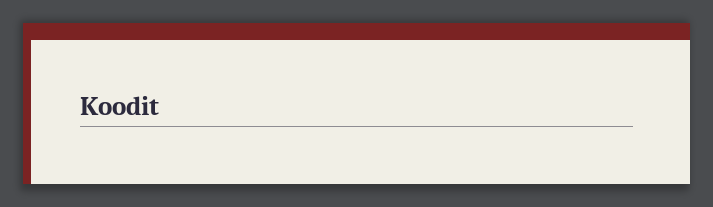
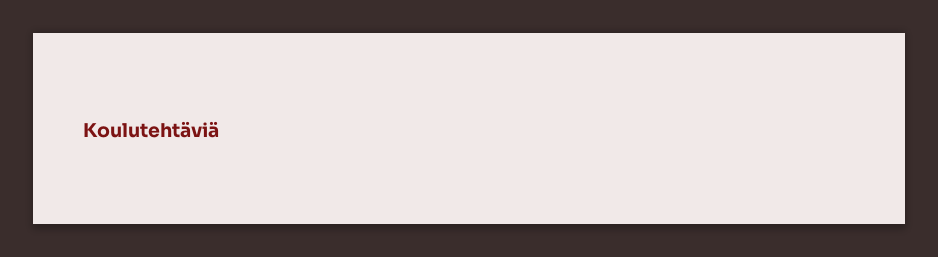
[80,96,159,115] Koodit -> [83,121,219,138] Koulutehtäviä

